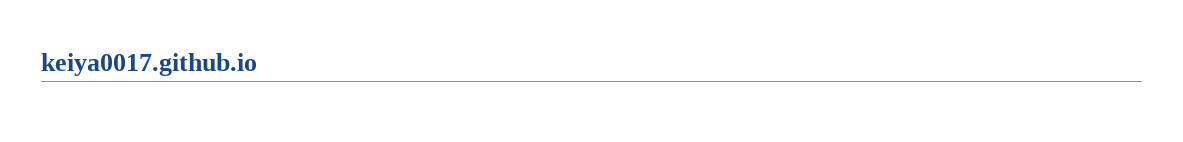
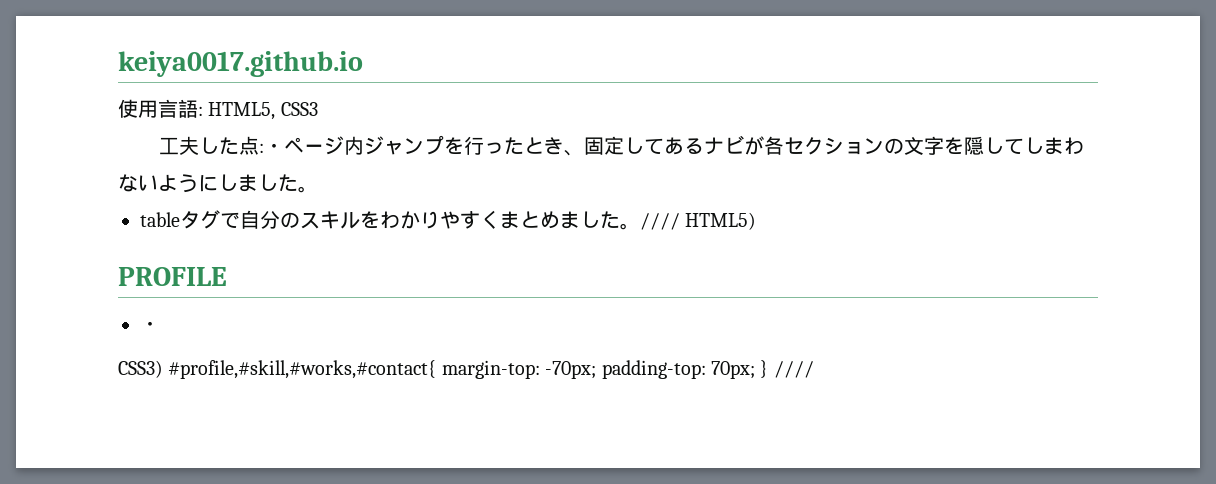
(257, 64) none -> [118,99,318,120] [158,135,1084,156] [118,174,318,193] [140,210,757,230] [118,267,227,286] [140,321,160,331] [118,360,814,379] // 使用言語: HTML5, CSS3 // 工夫した点:・ページ内ジャンプを行ったとき、固定してあるナビが各セクションの文字を隠してしまわないようにしました。 // tableタグで自分のスキルをわかりやすくまとめました。//// HTML5) // PROFILE // ・ // CSS3) #profile,#skill,#works,#contact{ margin-top: -70px; padding-top: 70px; } ////

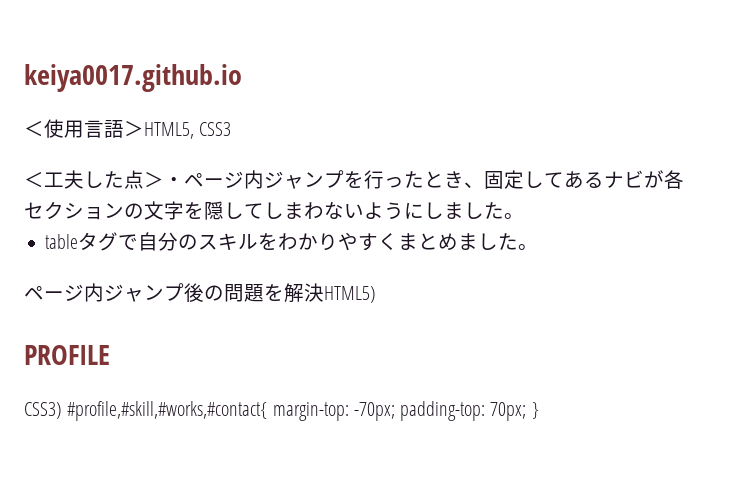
(363, 64) none -> [24,121,44,137] ＜
[198,106,203,116] : -> [124,121,144,137] ＞
(318, 109) none -> [24,172,44,188] ＜
[258,143,264,153] : -> [144,172,164,188] ＞
[640,213,680,230] //// -> [24,283,324,303] // ページ内ジャンプ後の問題を解決
[140,321,160,331] // ・ -> (110, 355) none
[773,361,814,378] //// -> (539, 410) none

